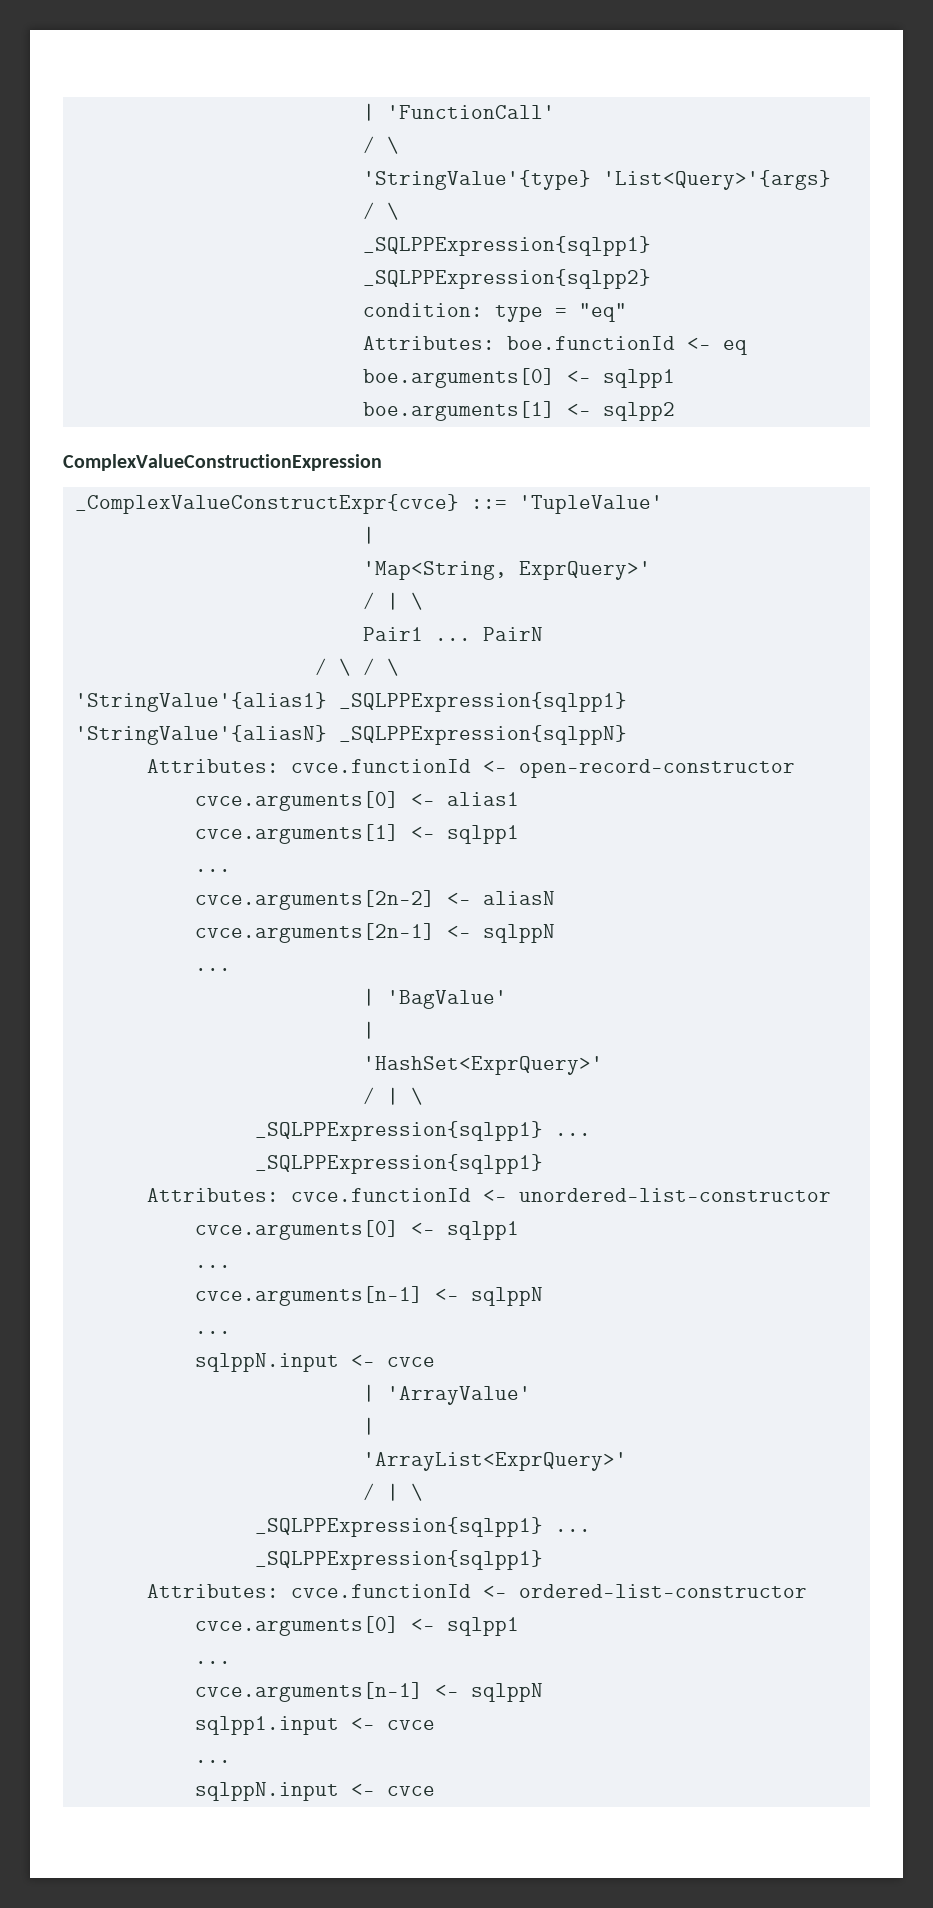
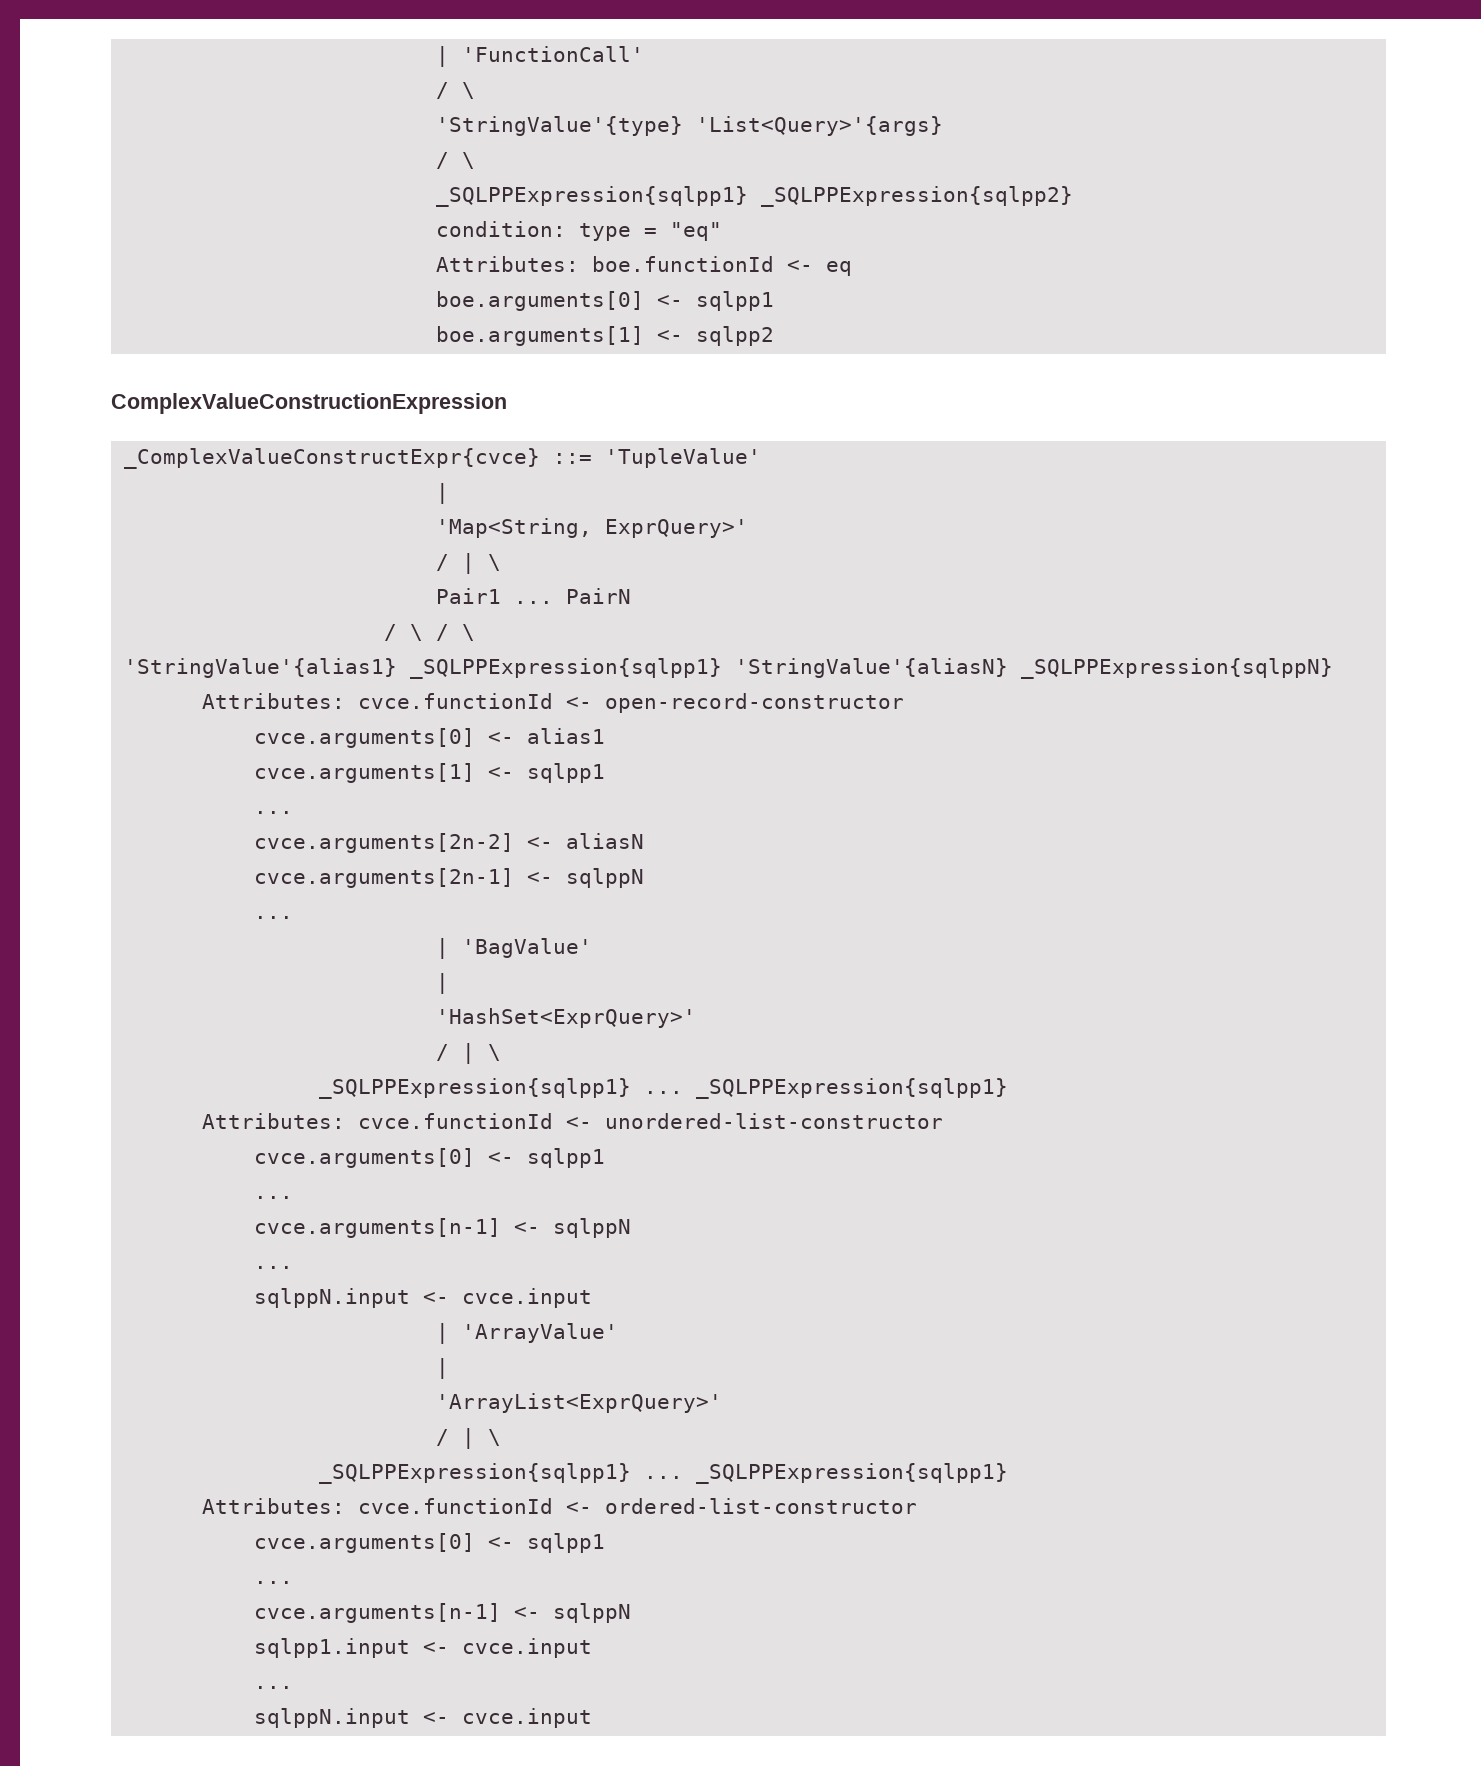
[387,1357,435,1367] cvce -> [462,1288,593,1308] cvce.input
[387,1720,435,1730] [195,1760,231,1763] [195,1782,435,1801] cvce // ... // sqlppN.input <- cvce -> [462,1638,593,1658] [254,1686,294,1689] [254,1708,593,1728] cvce.input // ... // sqlppN.input <- cvce.input

